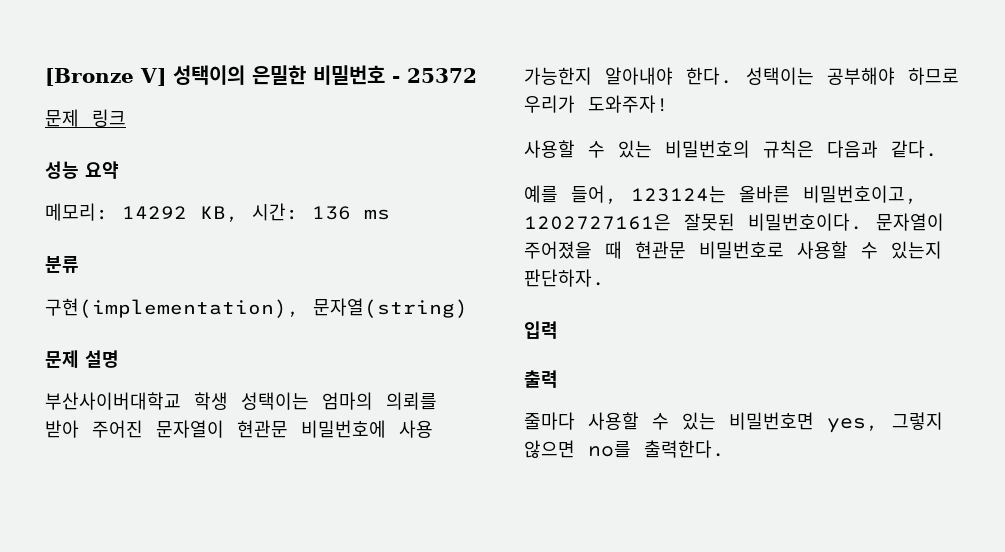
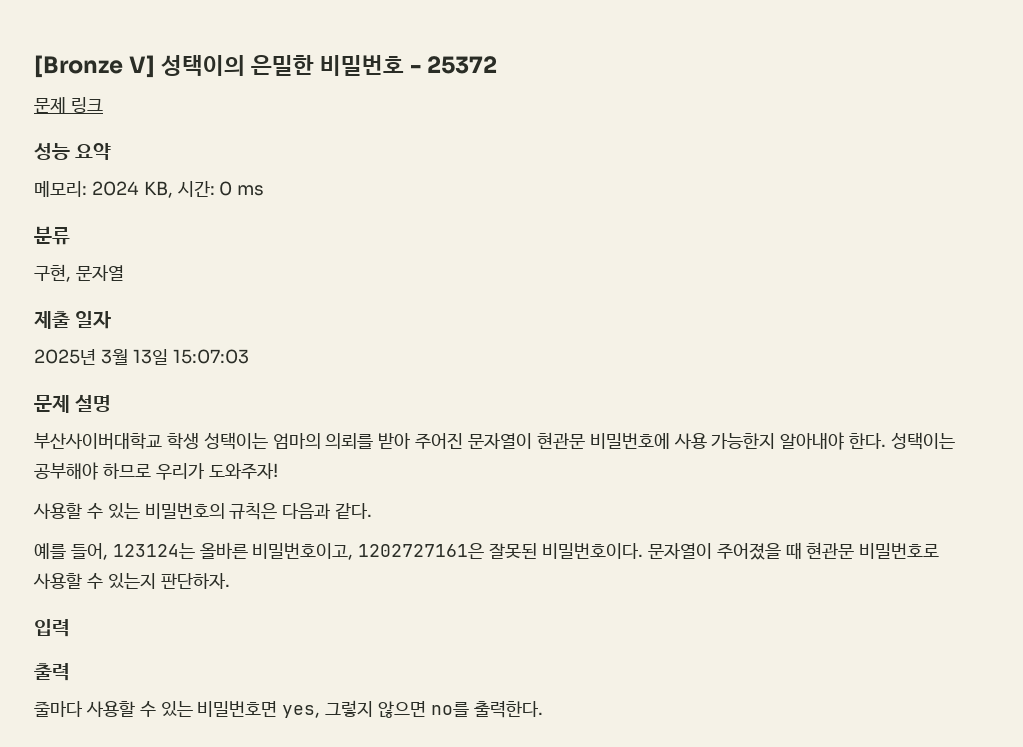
[122,206,187,219] 14292 -> [91,181,139,196] 2024
[312,206,351,220] 136 -> [219,181,233,196] 0
[45,298,468,318] 구현(implementation), 문자열(string) -> [34,264,124,282] [34,311,112,329] [34,349,249,365] 구현, 문자열 // 제출 일자 // 2025년 3월 13일 15:07:03

